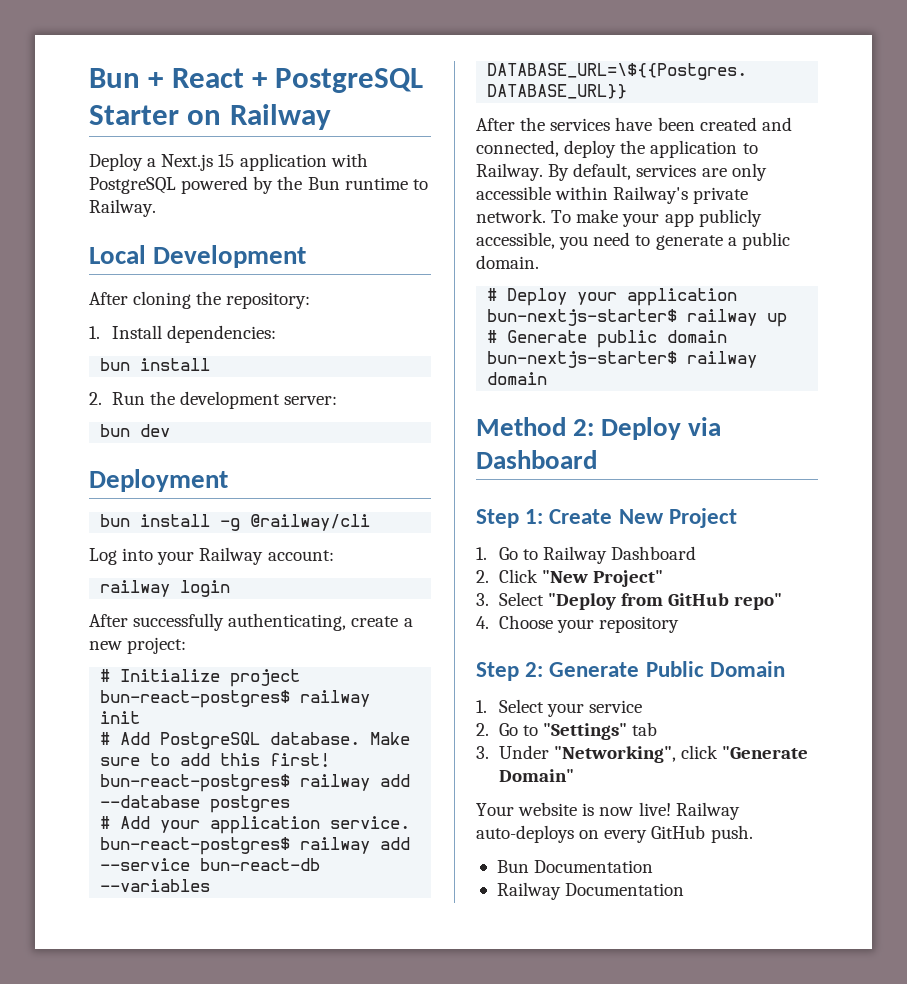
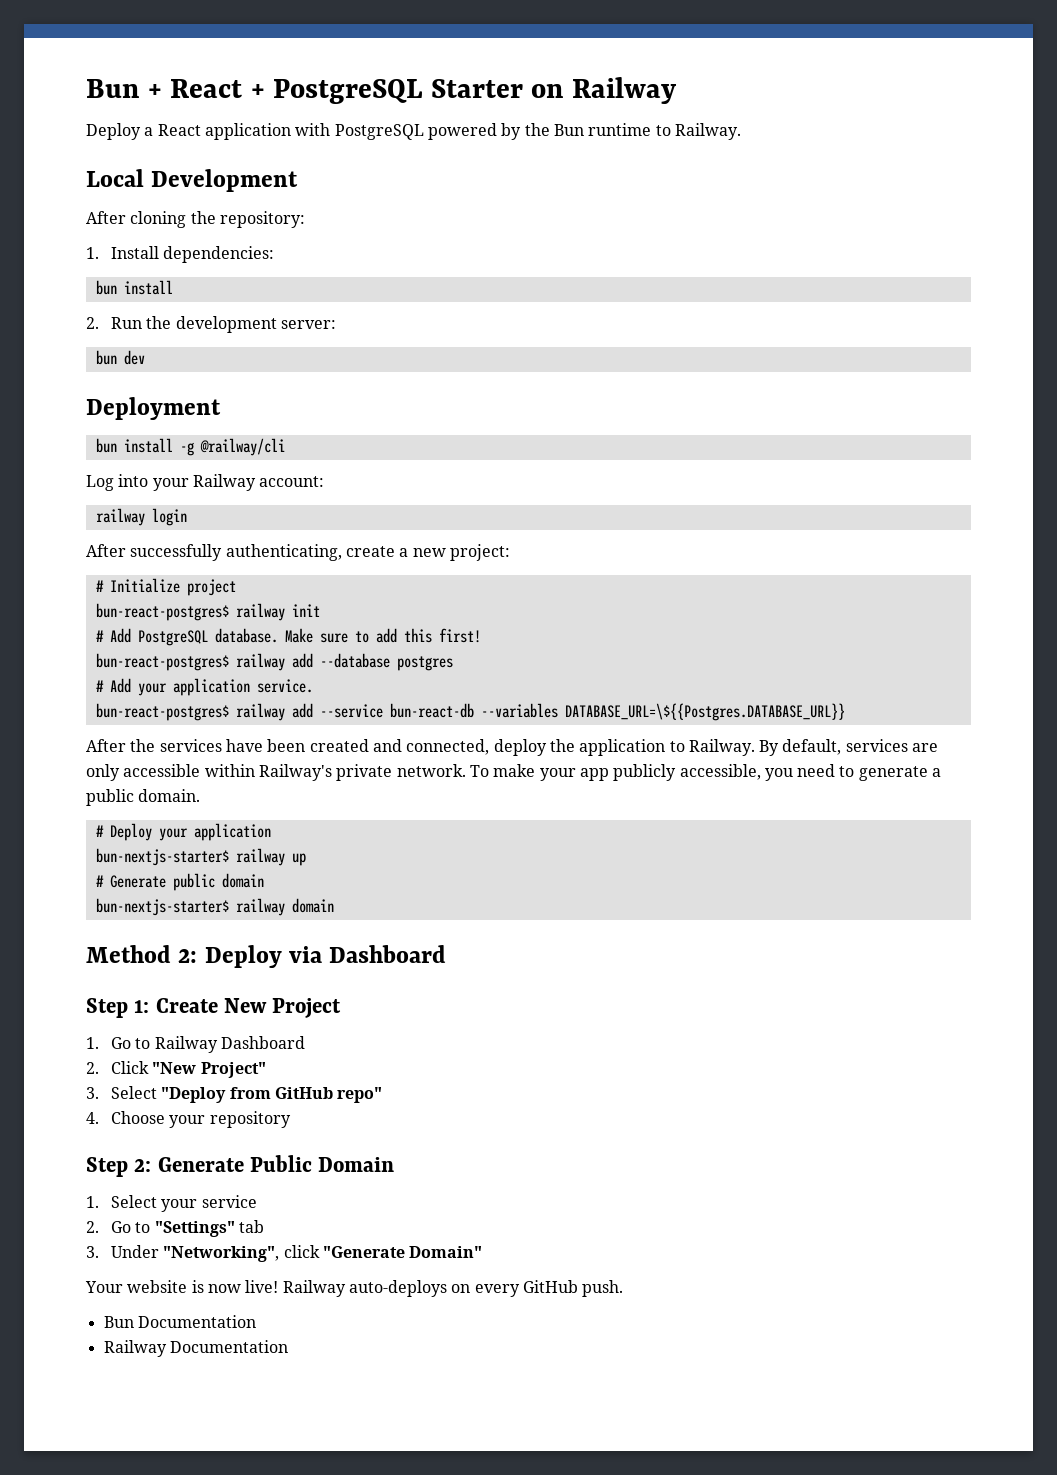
[161,154,235,171] Next.js 15 -> [157,124,201,136] React

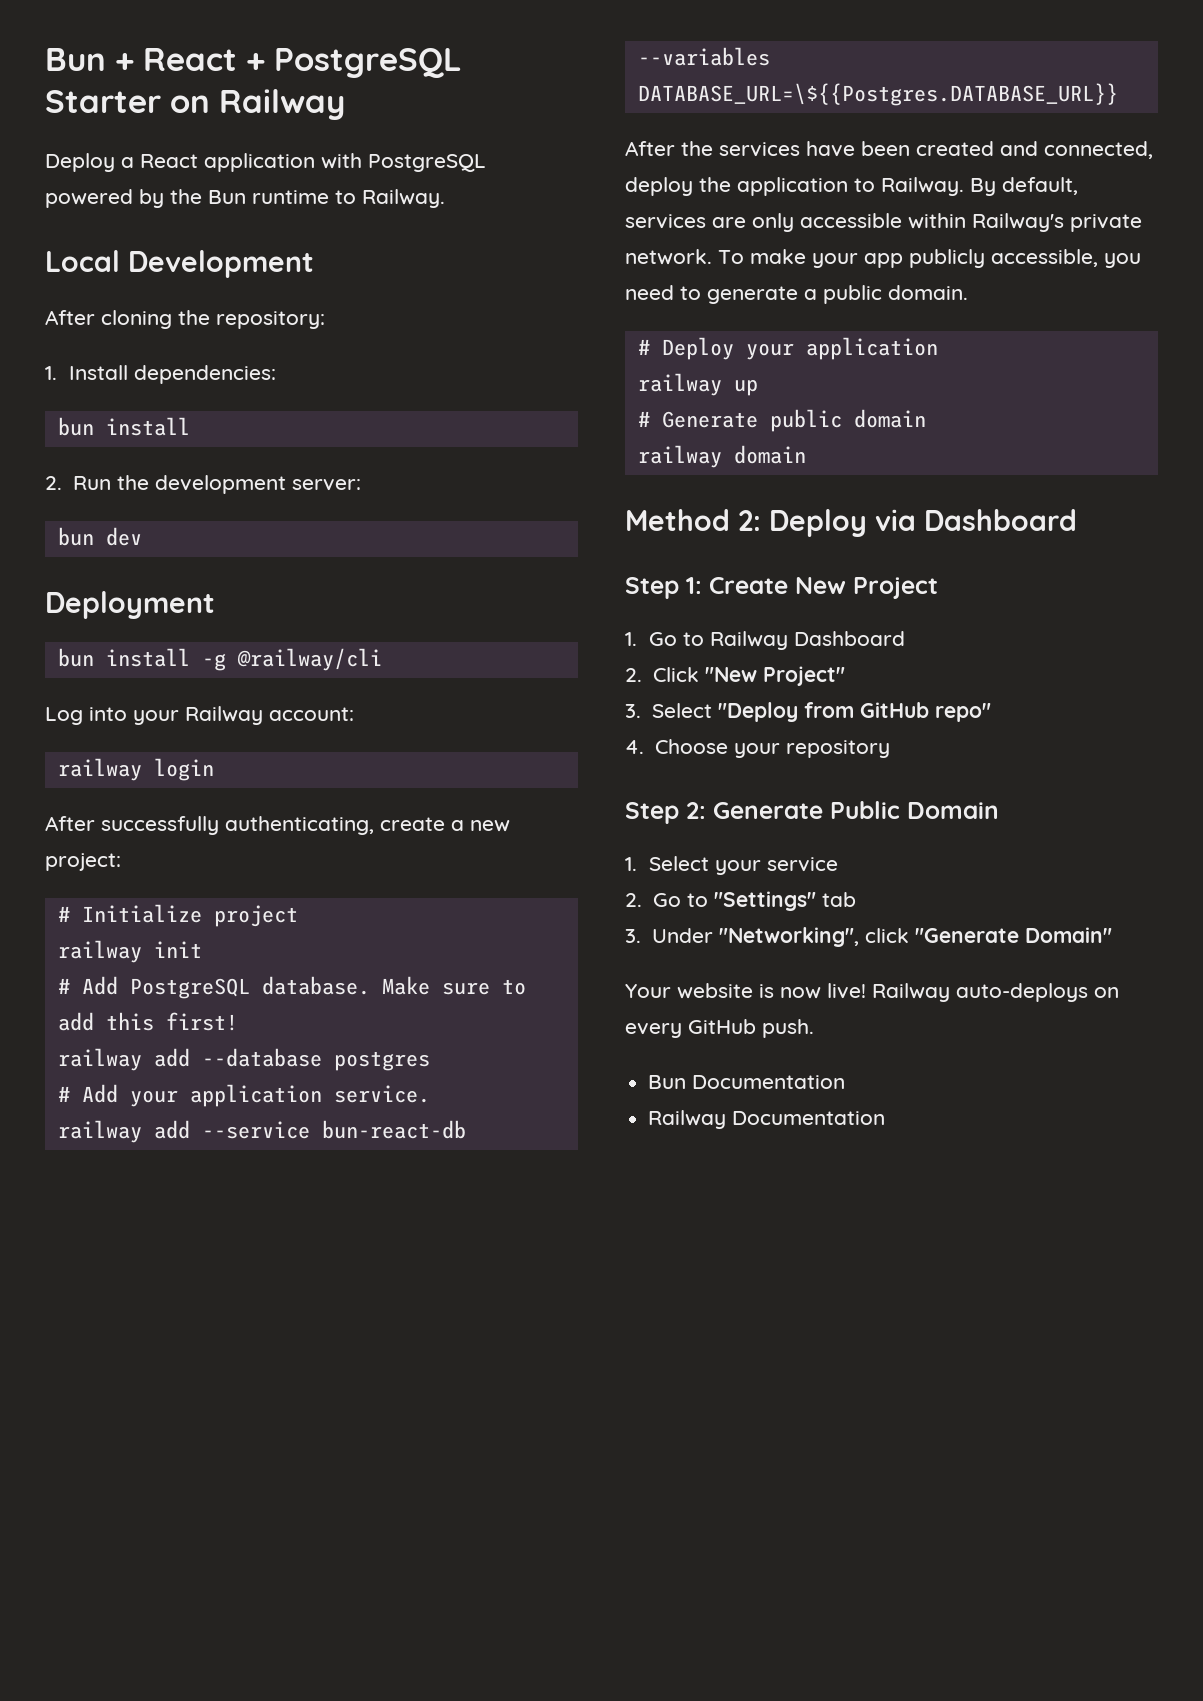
[95,603,229,621] bun-react-postgres$ -> (298, 916) none
[95,653,229,671] bun-react-postgres$ -> (238, 1021) none
[95,703,229,721] bun-react-postgres$ -> (430, 1094) none
[95,848,229,866] bun-nextjs-starter$ -> (938, 348) none
[95,898,229,916] bun-nextjs-starter$ -> (926, 418) none

